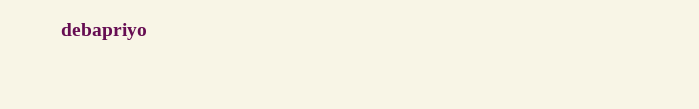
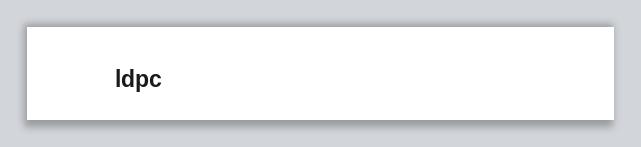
[61,23,147,40] debapriyo -> [115,69,162,92] ldpc

